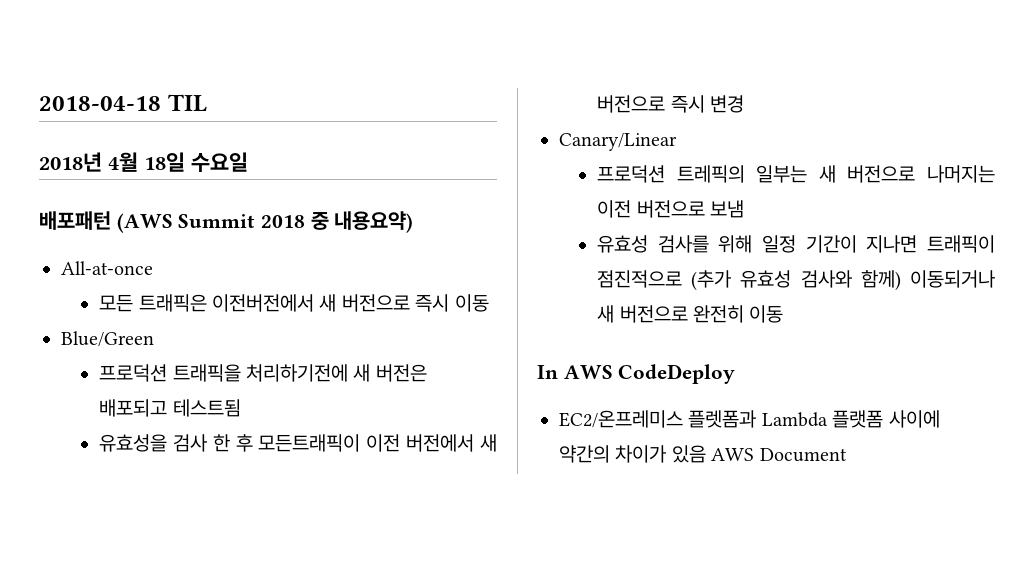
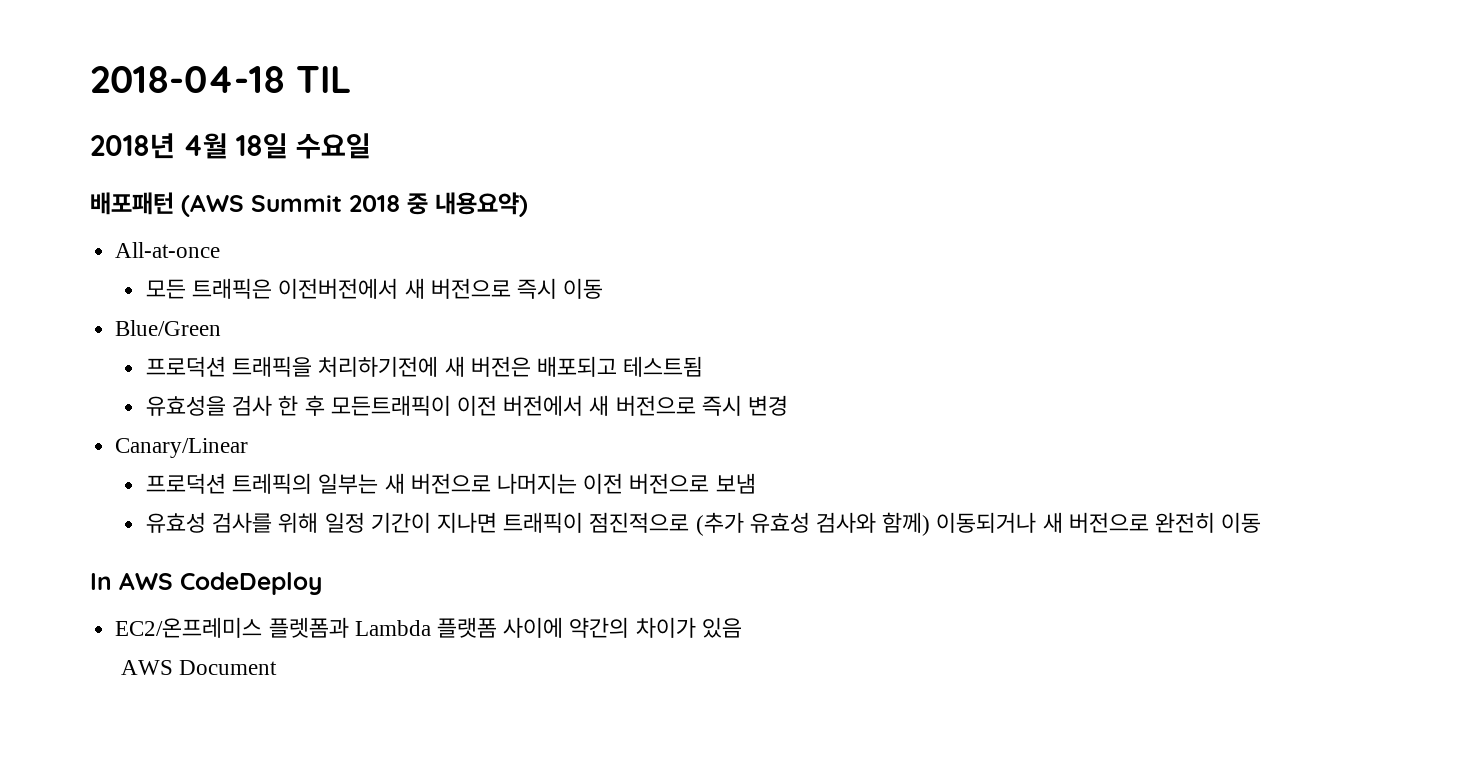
(706, 454) none -> (742, 627) //

